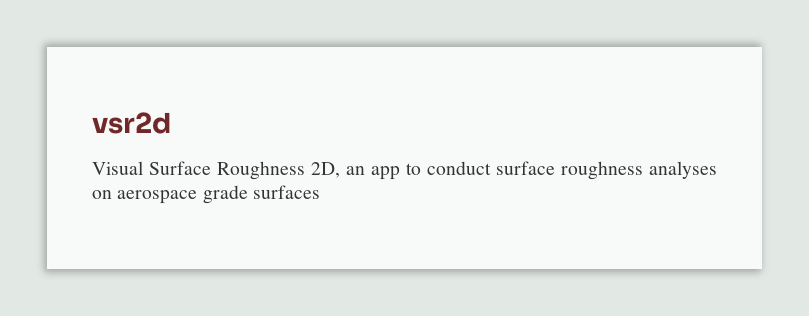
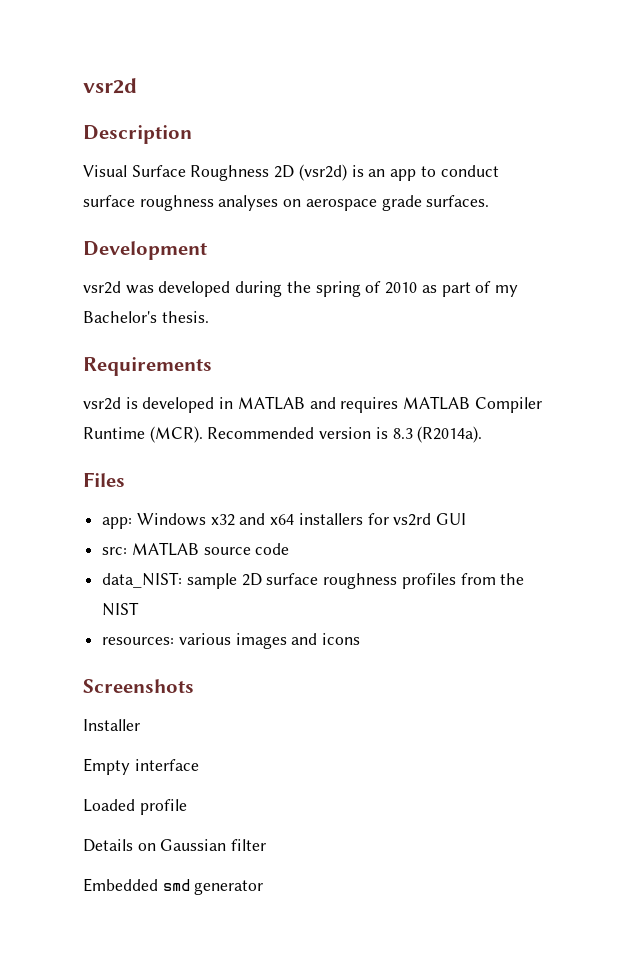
[92,112,171,134] vsr2d -> [83,78,137,94] [83,125,192,144] vsr2d // Description
[311,162,340,178] 2D, -> [274,164,364,181] 2D (vsr2d) is
[252,185,320,199] surfaces -> [426,195,490,207] [83,241,207,260] [83,281,518,297] [83,311,209,323] [83,357,212,376] [83,396,542,413] [83,426,483,443] [83,472,125,487] [102,513,467,529] [102,542,290,556] [102,572,525,589] [102,602,140,616] [102,633,361,649] [83,679,194,693] [83,719,140,731] [83,758,199,775] [83,799,187,815] [83,839,267,852] [83,878,264,895] surfaces. // Development // vsr2d was developed during the spring of 2010 as part of my Bachelor's thesis. // Requirements // vsr2d is developed in MATLAB and requires MATLAB Compiler Runtime (MCR). Recommended version is 8.3 (R2014a). // Files // app: Windows x32 and x64 installers for vs2rd GUI // src: MATLAB source code // data_NIST: sample 2D surface roughness profiles from the NIST // resources: various images and icons // Screenshots // Installer // Empty interface // Loaded profile // Details on Gaussian filter // Embedded smd generator

